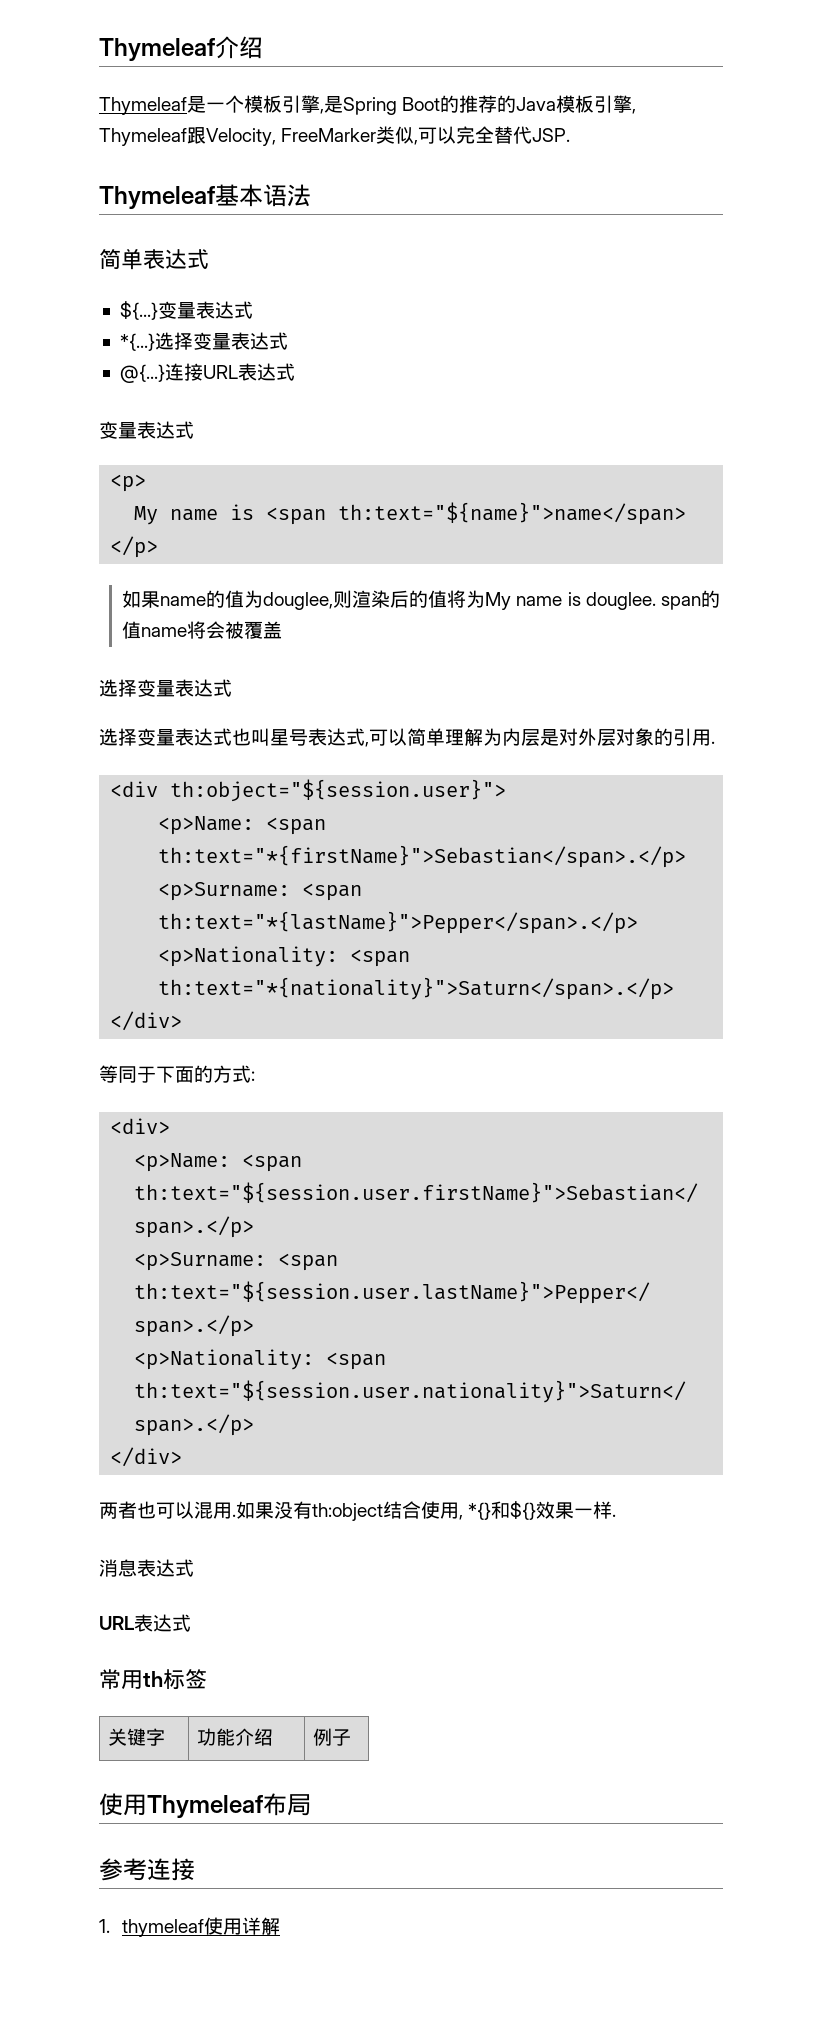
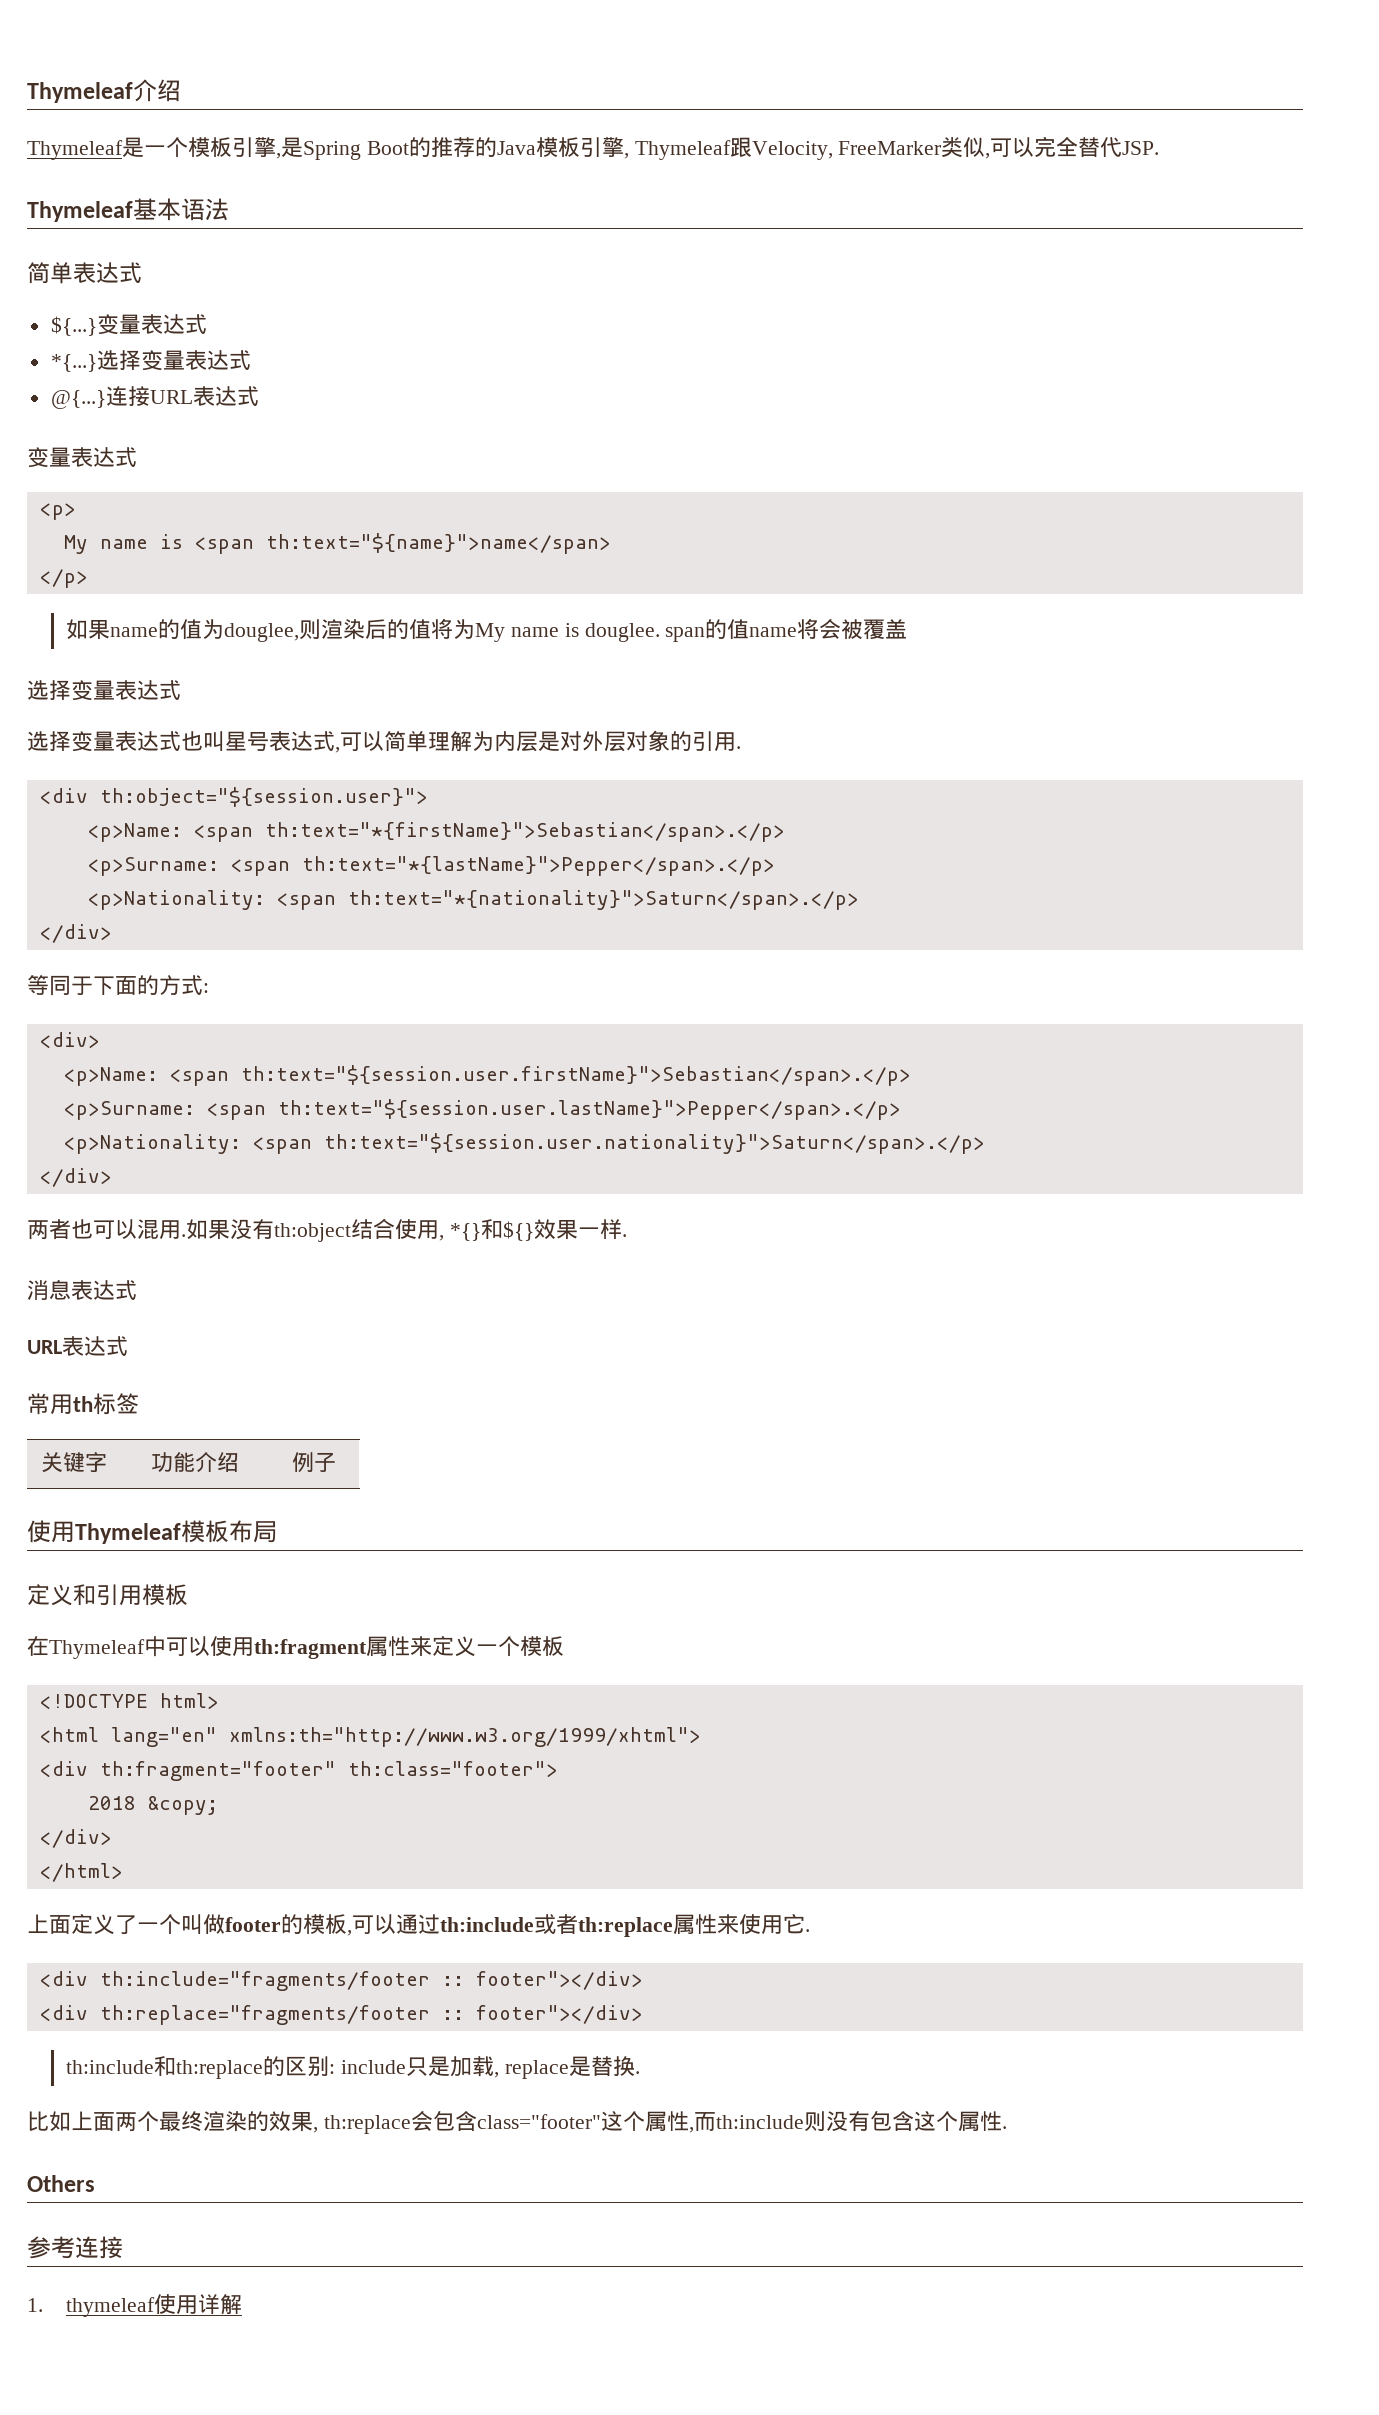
(263, 1806) none -> [181,1520,229,1543] 模板
(311, 1805) none -> [27,1584,188,1606] [27,1636,564,1659] [39,1693,219,1709] [39,1727,701,1747] [39,1761,558,1781] [87,1796,218,1815] [39,1829,112,1848] [39,1863,123,1882] [27,1914,810,1937] [39,1971,643,1991] [39,2005,643,2025] [66,2056,640,2079] [27,2111,1007,2134] [27,2175,95,2192] // 定义和引用模板 // 在Thymeleaf中可以使用th:fragment属性来定义一个模板 // <!DOCTYPE html> // <html lang="en" xmlns:th="http://www.w3.org/1999/xhtml"> // <div th:fragment="footer" th:class="footer"> // 2018 &copy; // </div> // </html> // 上面定义了一个叫做footer的模板,可以通过th:include或者th:replace属性来使用它. // <div th:include="fragments/footer :: footer"></div> // <div th:replace="fragments/footer :: footer"></div> // th:include和th:replace的区别: include只是加载, replace是替换. // 比如上面两个最终渲染的效果, th:replace会包含class="footer"这个属性,而th:include则没有包含这个属性. // Others

